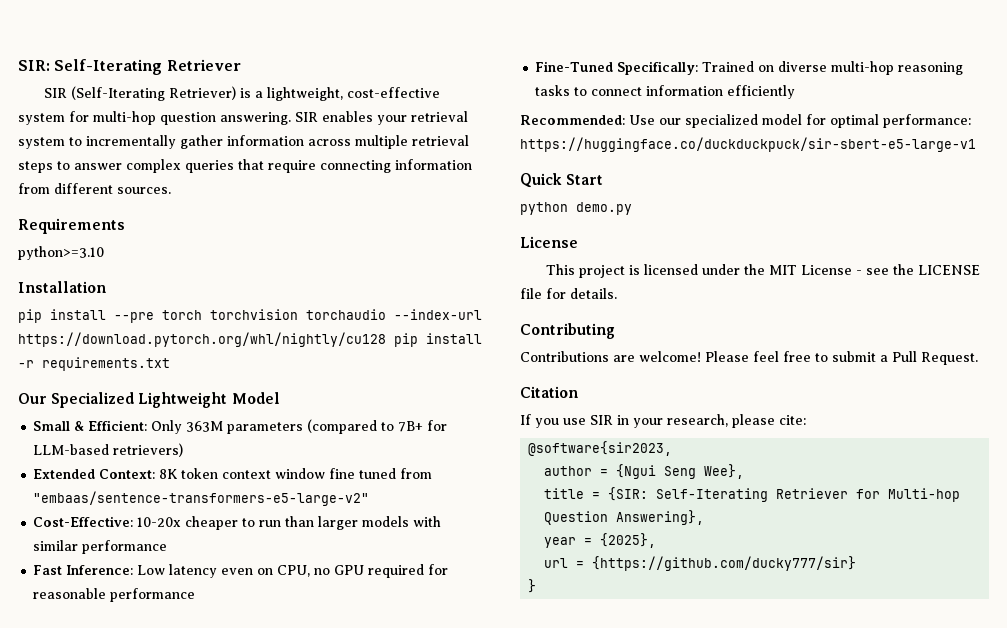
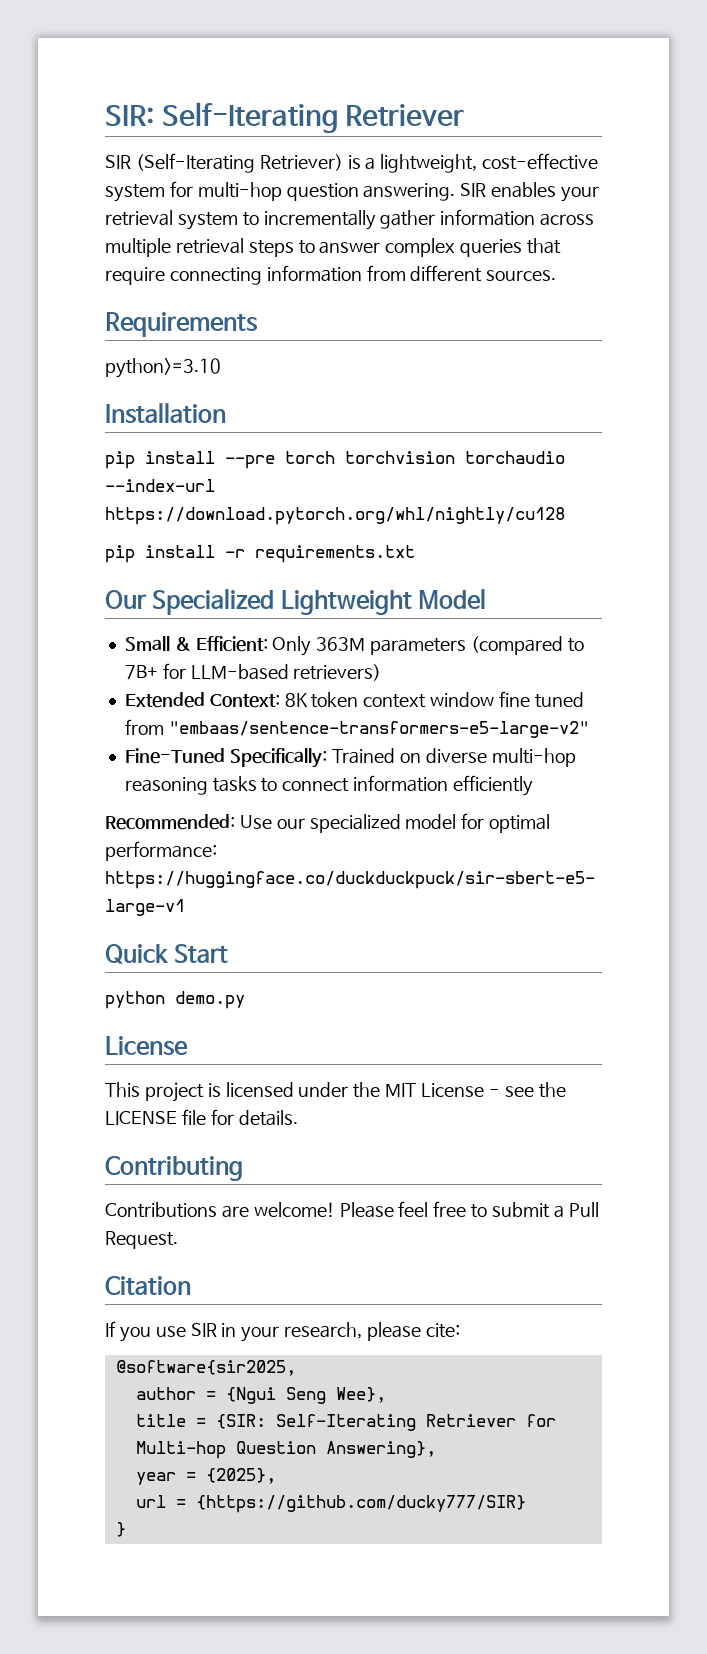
(386, 339) none -> (565, 516) //
[33,516,442,530] [33,540,168,554] [33,564,449,578] [33,588,196,602] // Cost-Effective: 10-20x cheaper to run than larger models with similar performance // Fast Inference: Low latency even on CPU, no GPU required for reasonable performance -> (589, 729) none
[528,441,673,456] @software{sir2023, -> [115,1360,296,1376] @software{sir2025,
[592,556,857,571] {https://github.com/ducky777/sir} -> [195,1495,526,1513] {https://github.com/ducky777/SIR}

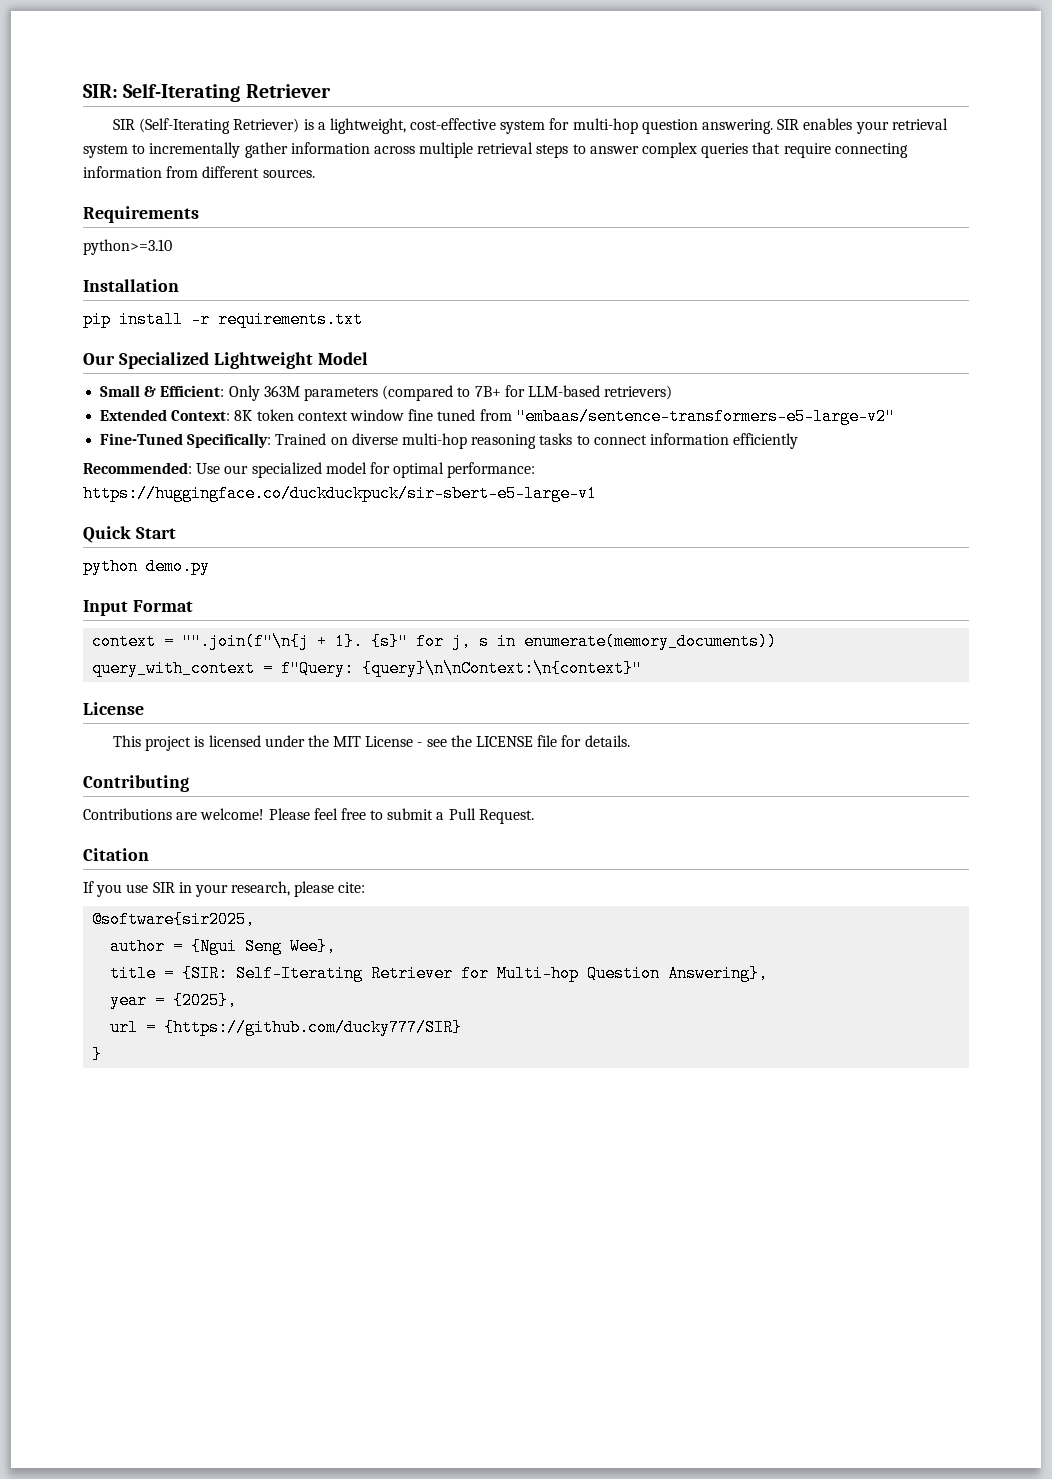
[105,451,565,469] [105,479,215,492] [105,507,565,525] // pip install --pre torch torchvision torchaudio --index-url https://download.pytorch.org/whl/nightly/cu128 -> (179, 285) none
(245, 1000) none -> [83,600,193,616] [92,633,778,650] [92,660,643,677] // Input Format // context = "".join(f"\n{j + 1}. {s}" for j, s in enumerate(memory_documents)) // query_with_context = f"Query: {query}\n\nContext:\n{context}"

